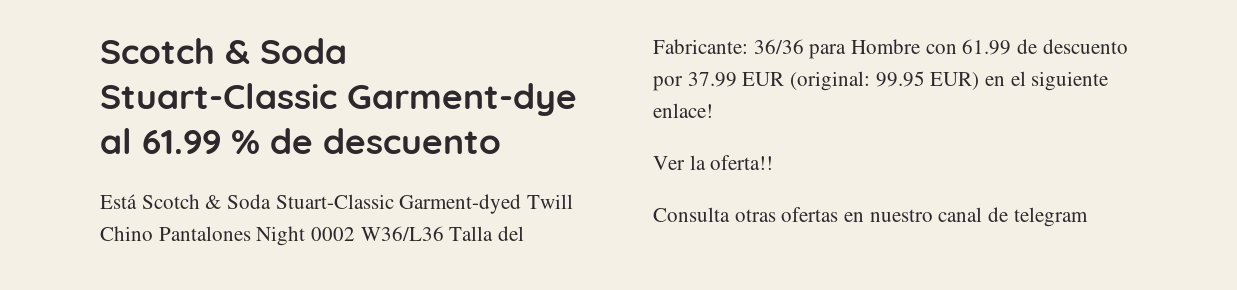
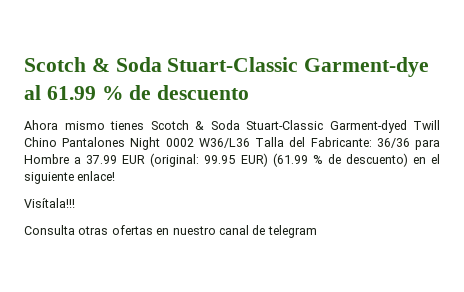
[100,194,137,209] Está -> [24,120,144,130] Ahora mismo tienes
[925,39,1128,55] [653,76,683,91] con 61.99 de descuento por -> [74,157,82,164] a
(980, 81) none -> [272,153,408,167] (61.99 % de descuento)
[653,155,774,170] Ver la oferta!! -> [24,198,75,208] Visítala!!!

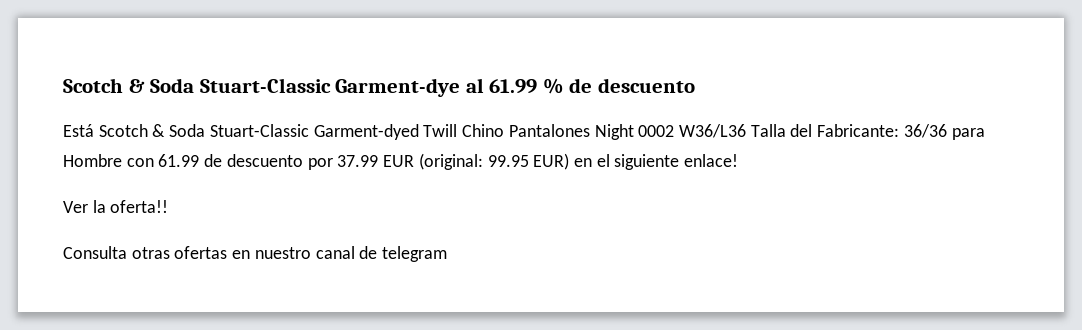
[24,120,144,130] Ahora mismo tienes -> [63,124,94,137] Está
[74,157,82,164] a -> [126,154,333,170] con 61.99 de descuento por
[272,153,408,167] (61.99 % de descuento) -> (570, 161) none
[24,198,75,208] Visítala!!! -> [63,200,169,213] Ver la oferta!!

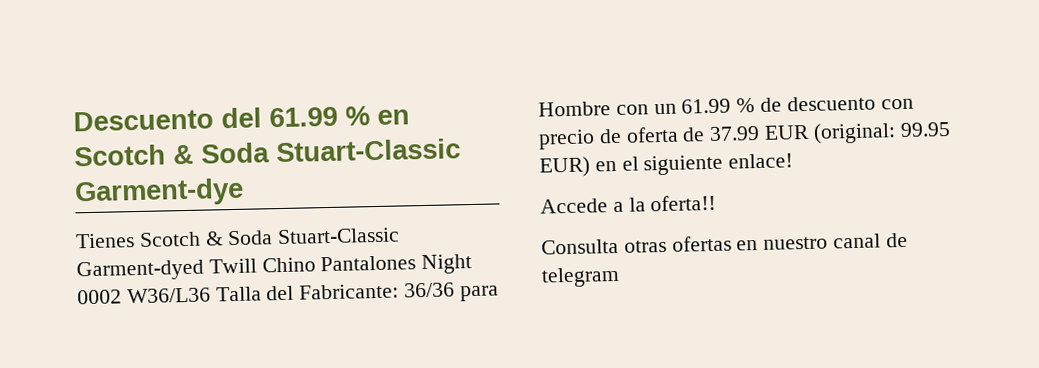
(63, 85) none -> [73,106,410,132] Descuento del 61.99 % en
[465,78,695,94] [63,124,94,137] al 61.99 % de descuento // Está -> [75,233,135,249] // Tienes
[158,154,333,170] 61.99 de descuento por -> [653,95,914,115] [538,126,706,150] un 61.99 % de descuento con precio de oferta de
[63,201,88,213] Ver -> [540,198,624,214] Accede a

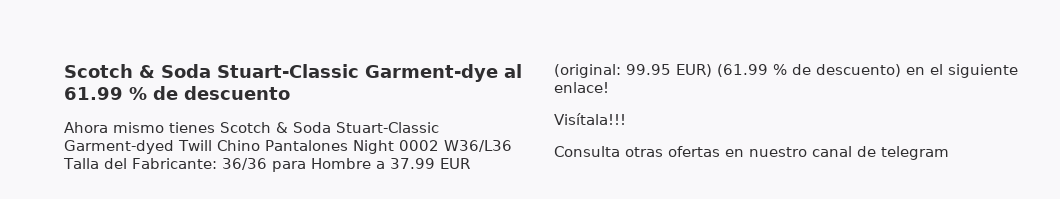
[73,106,410,132] Descuento del 61.99 % en -> (64, 71) none
[75,233,135,249] // Tienes -> [504,64,522,78] [64,86,290,100] [64,122,215,133] al 61.99 % de descuento // Ahora mismo tienes
[615,95,914,115] [538,126,706,150] con un 61.99 % de descuento con precio de oferta de -> [375,161,385,169] a
(590, 167) none -> [717,64,901,77] (61.99 % de descuento)
[540,194,717,214] Accede a la oferta!! -> [554,113,626,125] Visítala!!!

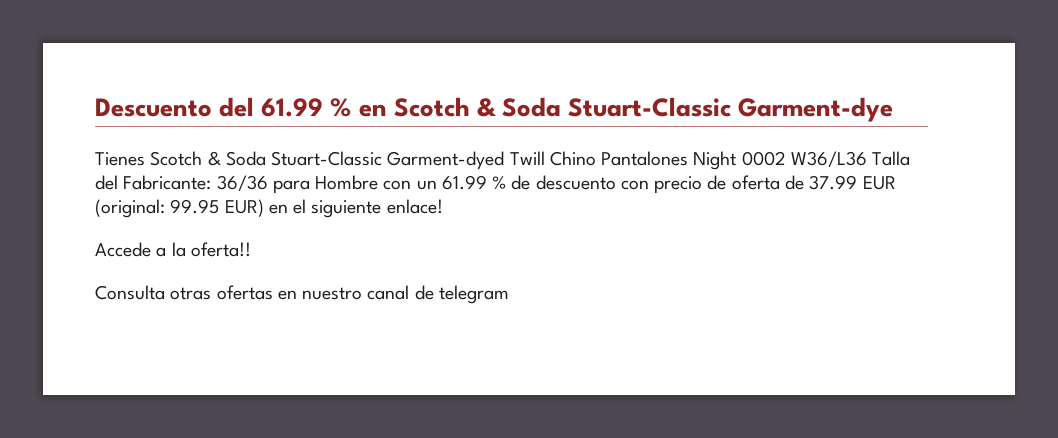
(64, 71) none -> [95,97,387,117] Descuento del 61.99 % en
[504,64,522,78] [64,86,290,100] [64,122,215,133] al 61.99 % de descuento // Ahora mismo tienes -> [95,152,145,166] // Tienes
[375,161,385,169] a -> [383,175,804,194] con un 61.99 % de descuento con precio de oferta de
[717,64,901,77] (61.99 % de descuento) -> (264, 208) none
[554,113,626,125] Visítala!!! -> [95,242,251,257] Accede a la oferta!!

